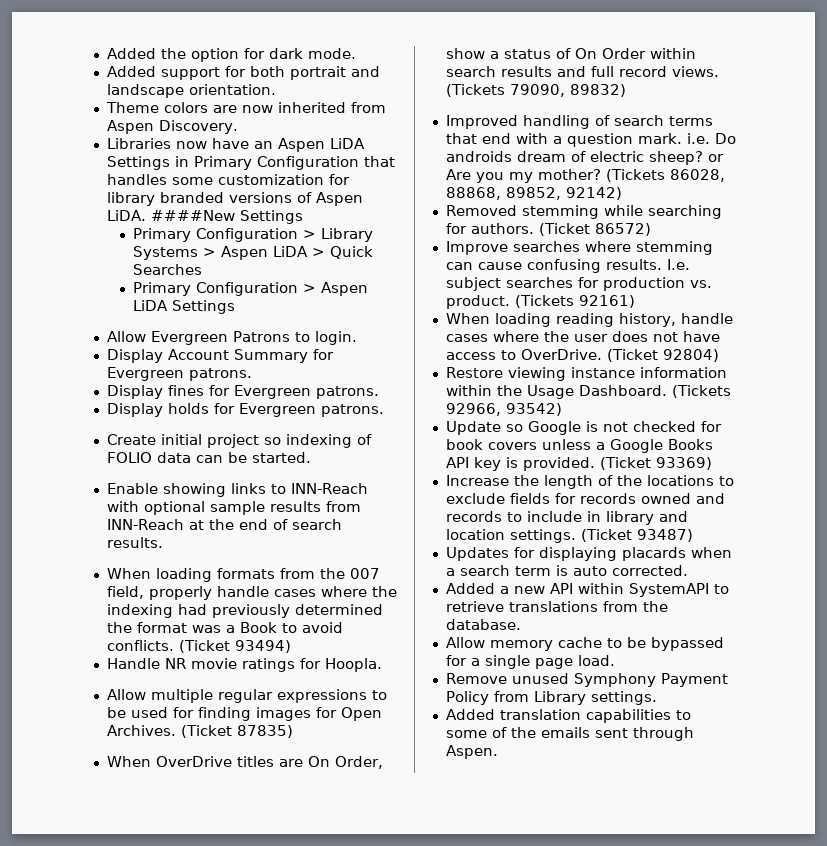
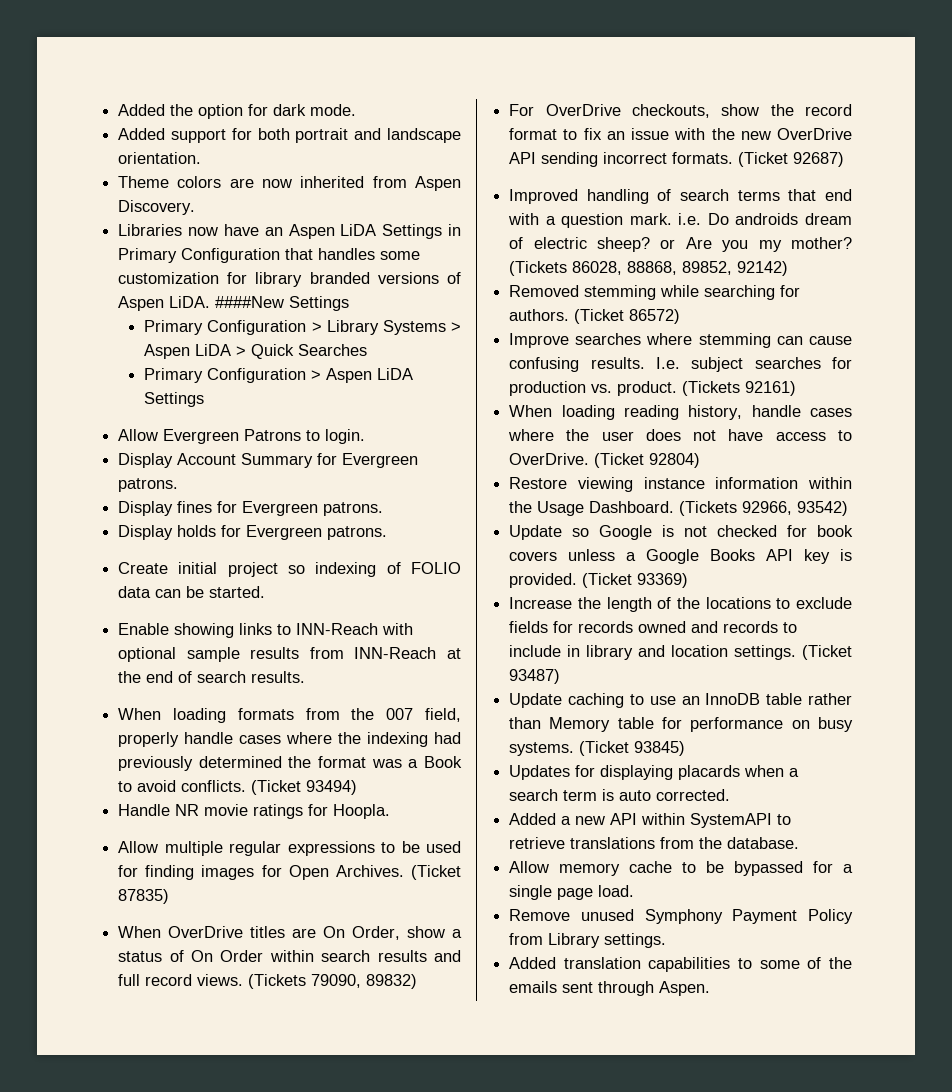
(626, 90) none -> [509,104,852,118] [509,128,852,140] [509,152,845,167] // For OverDrive checkouts, show the record format to fix an issue with the new OverDrive API sending incorrect formats. (Ticket 92687)
(693, 535) none -> [509,693,852,708] [509,717,853,732] [509,741,686,756] // Update caching to use an InnoDB table rather than Memory table for performance on busy systems. (Ticket 93845)

